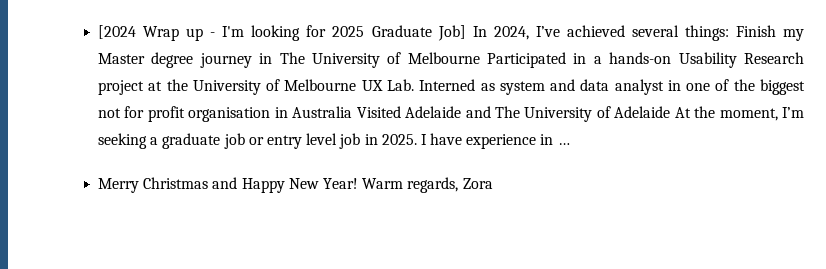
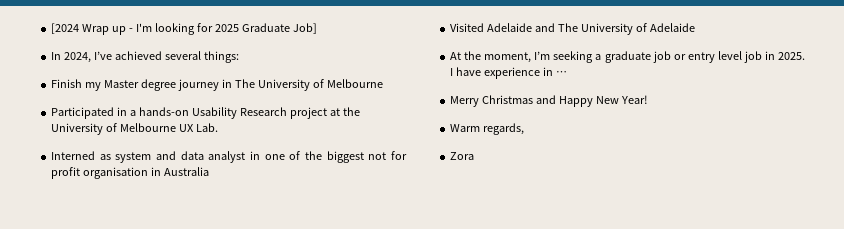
(466, 33) none -> (317, 28) //
(729, 33) none -> (239, 57) //
(480, 58) none -> (383, 83) //
(414, 85) none -> (218, 127) //
(353, 112) none -> (210, 171) //
(671, 112) none -> (695, 27) //
(358, 183) none -> (648, 99) //
(459, 185) none -> (525, 129) //

